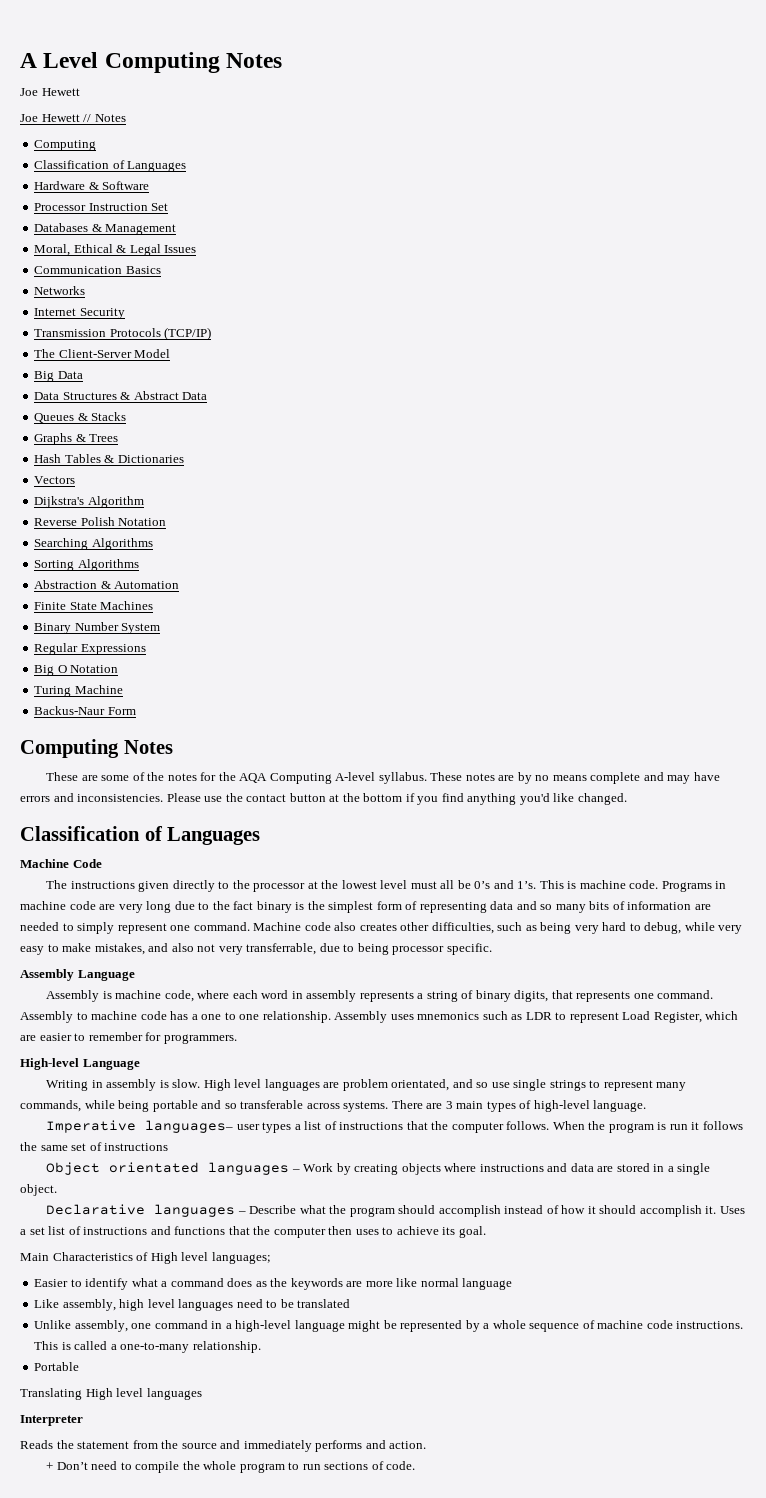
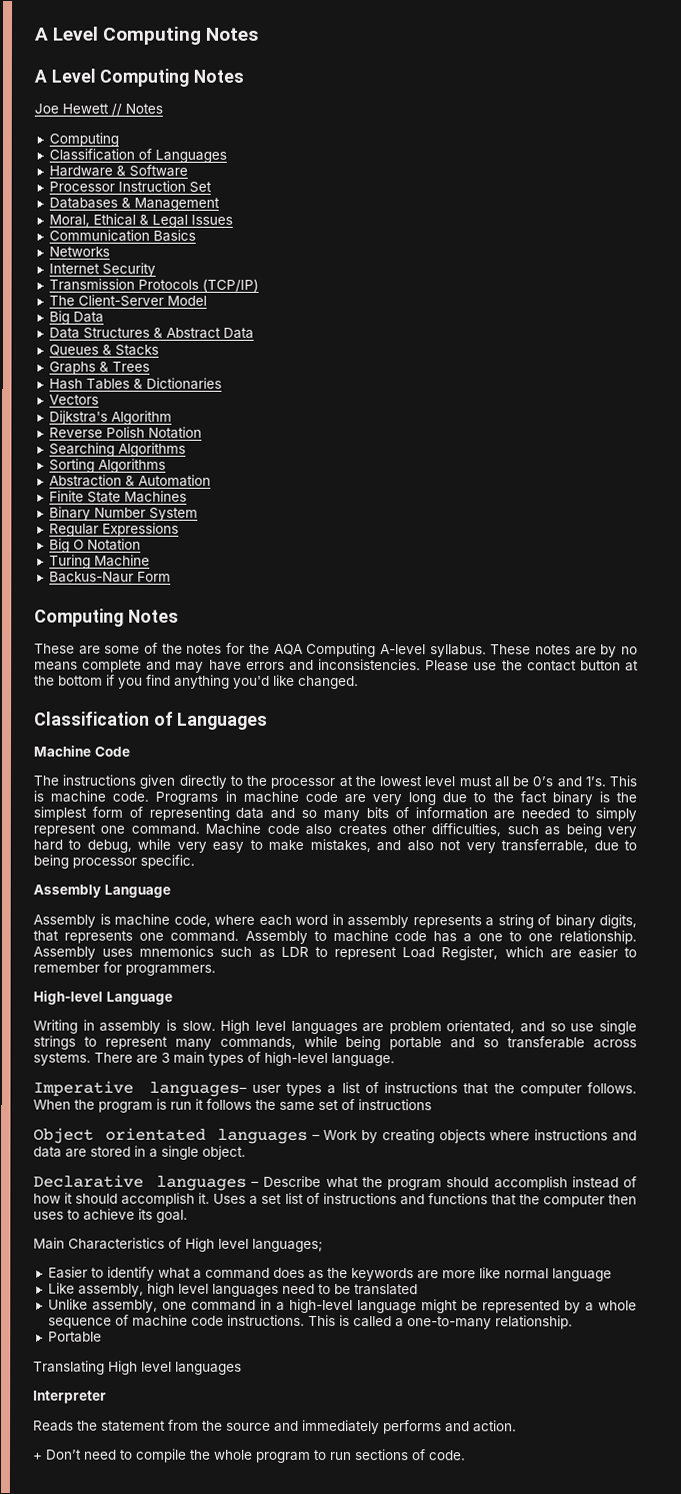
[20,52,283,73] [20,88,80,96] A Level Computing Notes // Joe Hewett -> [34,26,260,45] [34,68,245,87] A Level Computing Notes // A Level Computing Notes

